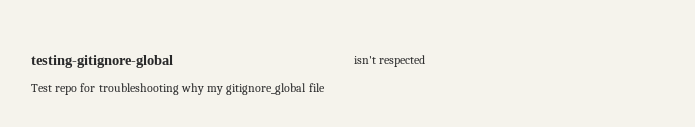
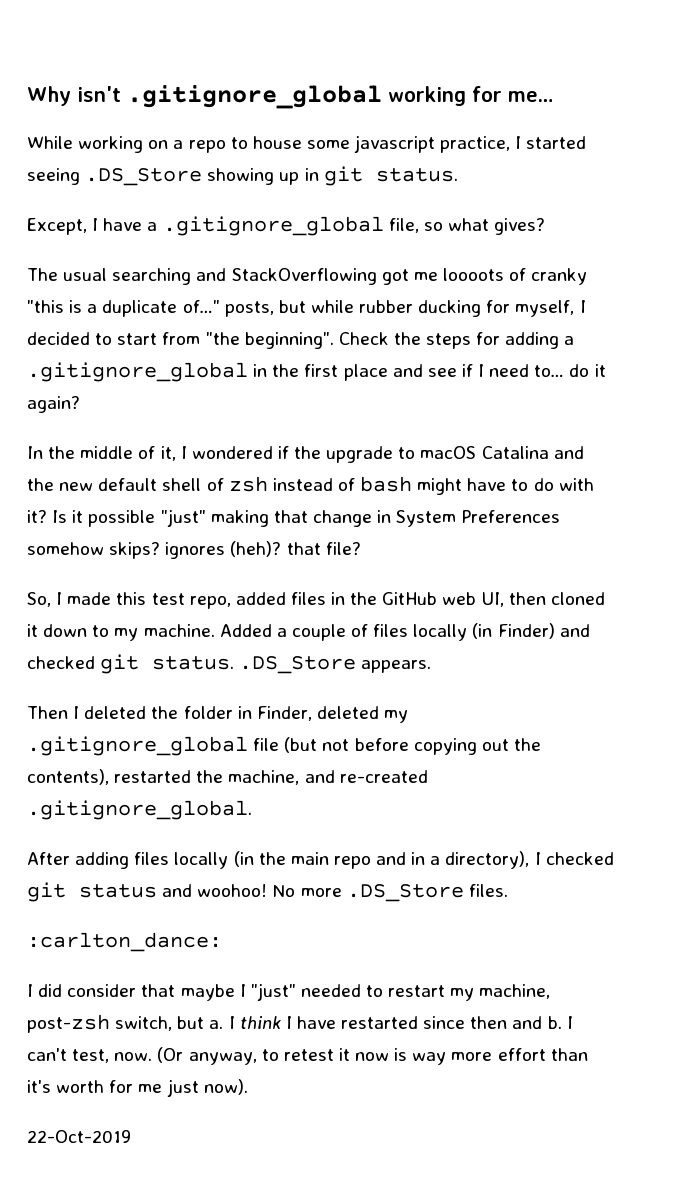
[31,55,173,68] [31,83,325,95] [354,55,426,67] testing-gitignore-global // Test repo for troubleshooting why my gitignore_global file isn't respected -> [27,85,554,109] [27,135,587,153] [27,166,458,186] [27,216,546,236] [27,268,588,285] [27,300,586,317] [27,332,575,349] [27,362,606,382] [27,396,80,413] [27,446,584,463] [27,476,594,495] [27,509,561,527] [27,541,361,559] [27,592,605,609] [27,623,590,641] [27,654,432,674] [27,706,409,723] [27,736,541,756] [27,769,428,785] [27,800,252,820] [27,851,614,869] [27,882,508,902] [27,932,222,952] [27,983,551,1001] [27,1014,573,1033] [27,1047,588,1065] [27,1079,248,1097] [27,1130,131,1143] Why isn't .gitignore_global working for me… // While working on a repo to house some javascript practice, I started seeing .DS_Store showing up in git status. // Except, I have a .gitignore_global file, so what gives? // The usual searching and StackOverflowing got me loooots of cranky "this is a duplicate of…" posts, but while rubber ducking for myself, I decided to start from "the beginning". Check the steps for adding a .gitignore_global in the first place and see if I need to… do it again? // In the middle of it, I wondered if the upgrade to macOS Catalina and the new default shell of zsh instead of bash might have to do with it? Is it possible "just" making that change in System Preferences somehow skips? ignores (heh)? that file? // So, I made this test repo, added files in the GitHub web UI, then cloned it down to my machine. Added a couple of files locally (in Finder) and checked git status. .DS_Store appears. // Then I deleted the folder in Finder, deleted my .gitignore_global file (but not before copying out the contents), restarted the machine, and re-created .gitignore_global. // After adding files locally (in the main repo and in a directory), I checked git status and woohoo! No more .DS_Store files. // :carlton_dance: // I did consider that maybe I "just" needed to restart my machine, post-zsh switch, but a. I think I have restarted since then and b. I can't test, now. (Or anyway, to retest it now is way more effort than it's worth for me just now). // 22-Oct-2019

